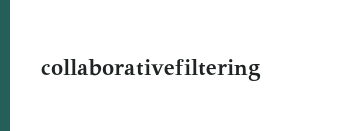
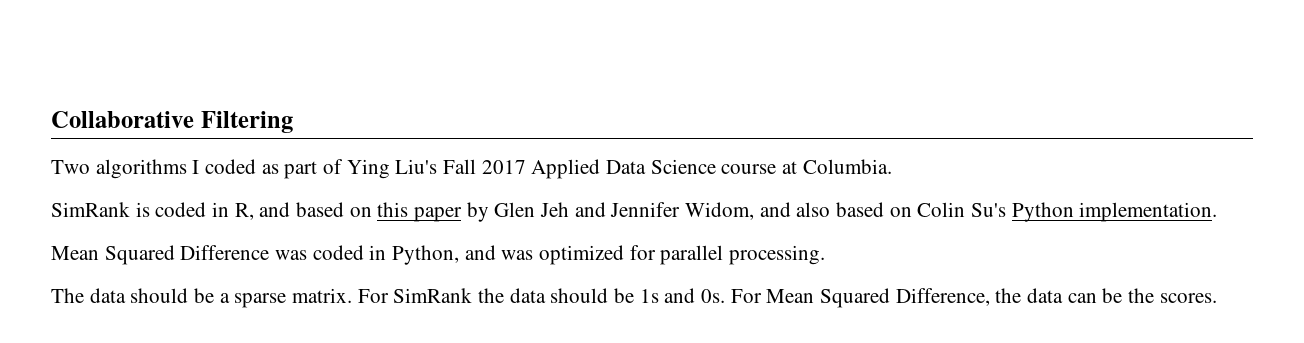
[41,59,261,81] collaborativefiltering -> [51,111,293,133] [51,159,892,179] [51,202,1218,222] [51,245,826,265] [51,288,1217,308] Collaborative Filtering // Two algorithms I coded as part of Ying Liu's Fall 2017 Applied Data Science course at Columbia. // SimRank is coded in R, and based on this paper by Glen Jeh and Jennifer Widom, and also based on Colin Su's Python implementation. // Mean Squared Difference was coded in Python, and was optimized for parallel processing. // The data should be a sparse matrix. For SimRank the data should be 1s and 0s. For Mean Squared Difference, the data can be the scores.

